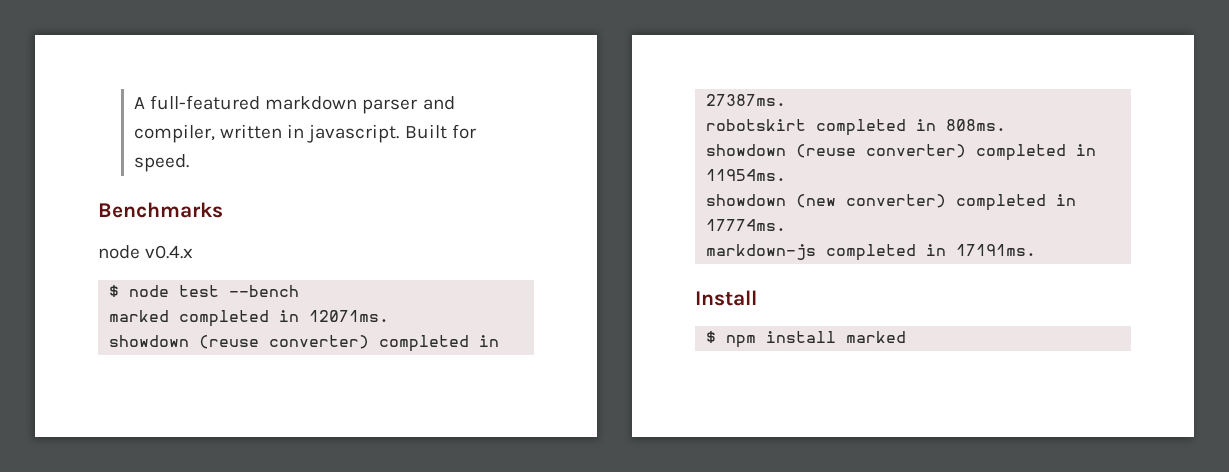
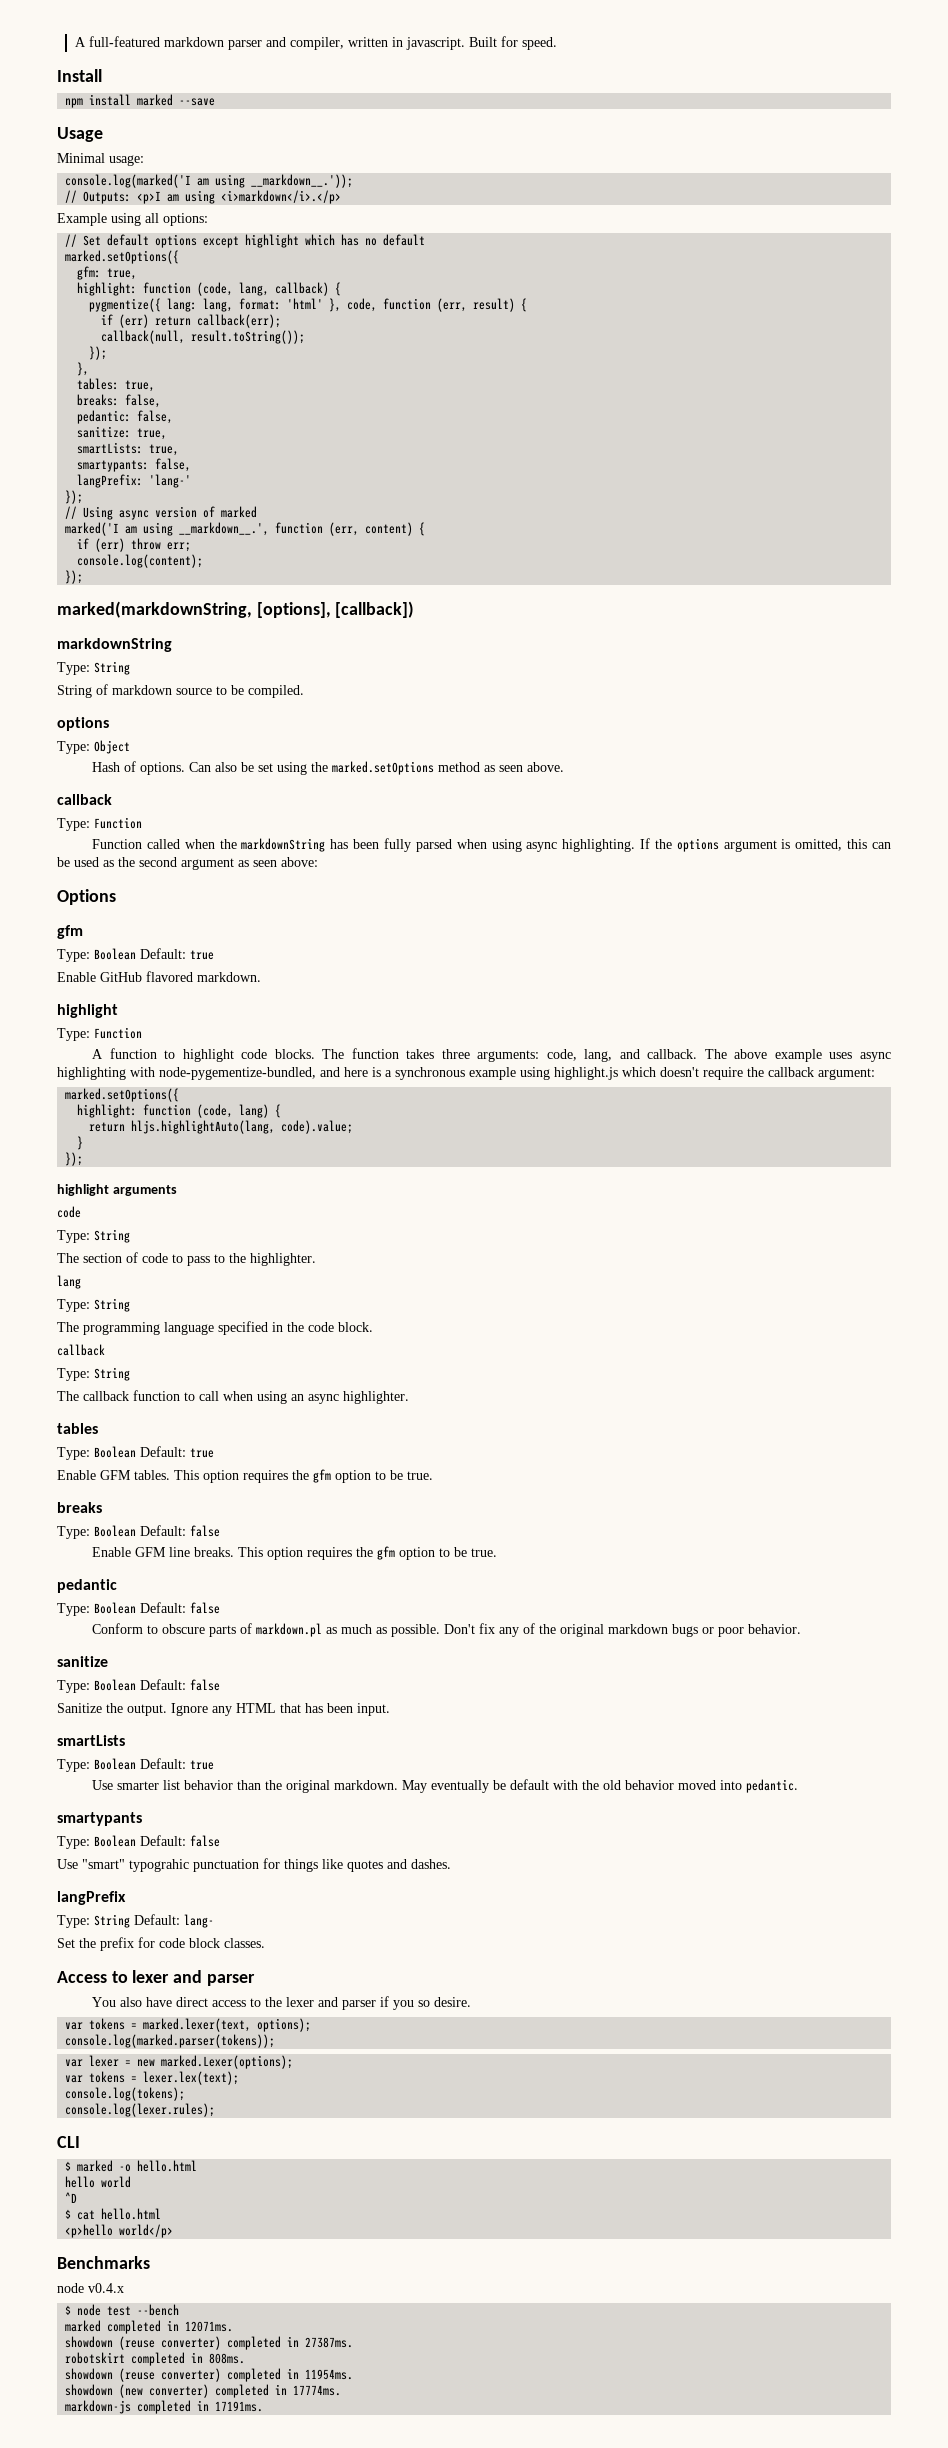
(190, 163) none -> [57,69,102,82] [65,94,216,108] [57,127,103,142] [57,153,144,166] [65,174,354,188] [65,190,342,204] [57,213,208,226] [65,234,426,248] [65,250,180,264] [77,266,138,280] [77,282,342,296] [89,298,528,312] [101,314,282,328] [101,330,306,344] [89,346,108,360] [77,362,90,376] [77,378,156,392] [77,394,162,408] [77,410,174,424] [77,426,168,440] [77,442,180,456] [77,458,192,472] [77,474,192,488] [65,490,84,504] [65,506,258,520] [65,522,426,536] [77,538,192,552] [77,554,204,568] [65,570,84,584] [57,601,415,618] [57,638,172,652] [57,661,130,675] [57,684,304,698] [57,717,109,731] [57,740,130,754] [92,761,565,775] [57,794,112,805] [57,817,142,831] [92,838,892,852] [57,857,318,870] [57,889,116,905] [57,925,83,939] [57,948,214,962] [57,971,261,982] [57,1004,118,1018] [57,1027,142,1041] [92,1048,892,1062] [57,1067,875,1080] [65,1088,180,1102] [77,1104,282,1118] [89,1120,354,1134] [77,1136,84,1150] [65,1152,84,1166] [57,1184,177,1196] [57,1206,81,1218] [57,1229,130,1243] [57,1252,316,1266] [57,1275,81,1289] [57,1298,130,1312] [57,1321,373,1335] [57,1344,105,1356] [57,1367,130,1381] [57,1390,409,1404] [57,1423,98,1434] [57,1446,214,1460] [57,1469,433,1483] [57,1502,102,1513] [57,1525,220,1539] [92,1546,498,1560] [57,1579,117,1593] [57,1602,220,1616] [92,1623,802,1637] [57,1656,108,1667] [57,1679,220,1693] [57,1703,390,1716] [57,1735,125,1746] [57,1758,214,1772] [92,1779,799,1793] [57,1812,142,1826] [57,1835,220,1849] [57,1858,451,1872] [57,1891,126,1905] [57,1914,214,1928] [57,1937,265,1951] [57,1970,255,1986] [92,1996,472,2010] [65,2018,312,2032] [65,2034,276,2048] [65,2055,294,2069] [65,2071,240,2085] [65,2087,186,2101] [65,2103,216,2117] [57,2136,80,2148] [65,2160,198,2172] [65,2176,132,2188] [65,2192,78,2203] [65,2208,162,2220] [65,2224,174,2238] // Install // npm install marked --save // Usage // Minimal usage: // console.log(marked('I am using __markdown__.')); // // Outputs: <p>I am using <i>markdown</i>.</p> // Example using all options: // // Set default options except highlight which has no default // marked.setOptions({ // gfm: true, // highlight: function (code, lang, callback) { // pygmentize({ lang: lang, format: 'html' }, code, function (err, result) { // if (err) return callback(err); // callback(null, result.toString()); // }); // }, // tables: true, // breaks: false, // pedantic: false, // sanitize: true, // smartLists: true, // smartypants: false, // langPrefix: 'lang-' // }); // // Using async version of marked // marked('I am using __markdown__.', function (err, content) { // if (err) throw err; // console.log(content); // }); // marked(markdownString, [options], [callback]) // markdownString // Type: String // String of markdown source to be compiled. // options // Type: Object // Hash of options. Can also be set using the marked.setOptions method as seen above. // callback // Type: Function // Function called when the markdownString has been fully parsed when using async highlighting. If the options argument is omitted, this can be used as the second argument as seen above: // Options // gfm // Type: Boolean Default: true // Enable GitHub flavored markdown. // highlight // Type: Function // A function to highlight code blocks. The function takes three arguments: code, lang, and callback. The above example uses async highlighting with node-pygementize-bundled, and here is a synchronous example using highlight.js which doesn't require the callback argument: // marked.setOptions({ // highlight: function (code, lang) { // return hljs.highlightAuto(lang, code).value; // } // }); // highlight arguments // code // Type: String // The section of code to pass to the highlighter. // lang // Type: String // The programming language specified in the code block. // callback // Type: String // The callback function to call when using an async highlighter. // tables // Type: Boolean Default: true // Enable GFM tables. This option requires the gfm option to be true. // breaks // Type: Boolean Default: false // Enable GFM line breaks. This option requires the gfm option to be true. // pedantic // Type: Boolean Default: false // Conform to obscure parts of markdown.pl as much as possible. Don't fix any of the original markdown bugs or poor behavior. // sanitize // Type: Boolean Default: false // Sanitize the output. Ignore any HTML that has been input. // smartLists // Type: Boolean Default: true // Use smarter list behavior than the original markdown. May eventually be default with the old behavior moved into pedantic. // smartypants // Type: Boolean Default: false // Use "smart" typograhic punctuation for things like quotes and dashes. // langPrefix // Type: String Default: lang- // Set the prefix for code block classes. // Access to lexer and parser // You also have direct access to the lexer and parser if you so desire. // var tokens = marked.lexer(text, options); // console.log(marked.parser(tokens)); // var lexer = new marked.Lexer(options); // var tokens = lexer.lex(text); // console.log(tokens); // console.log(lexer.rules); // CLI // $ marked -o hello.html // hello world // ^D // $ cat hello.html // <p>hello world</p>
[695,290,757,306] [706,331,907,348] // Install // $ npm install marked -> (264, 2406) none

